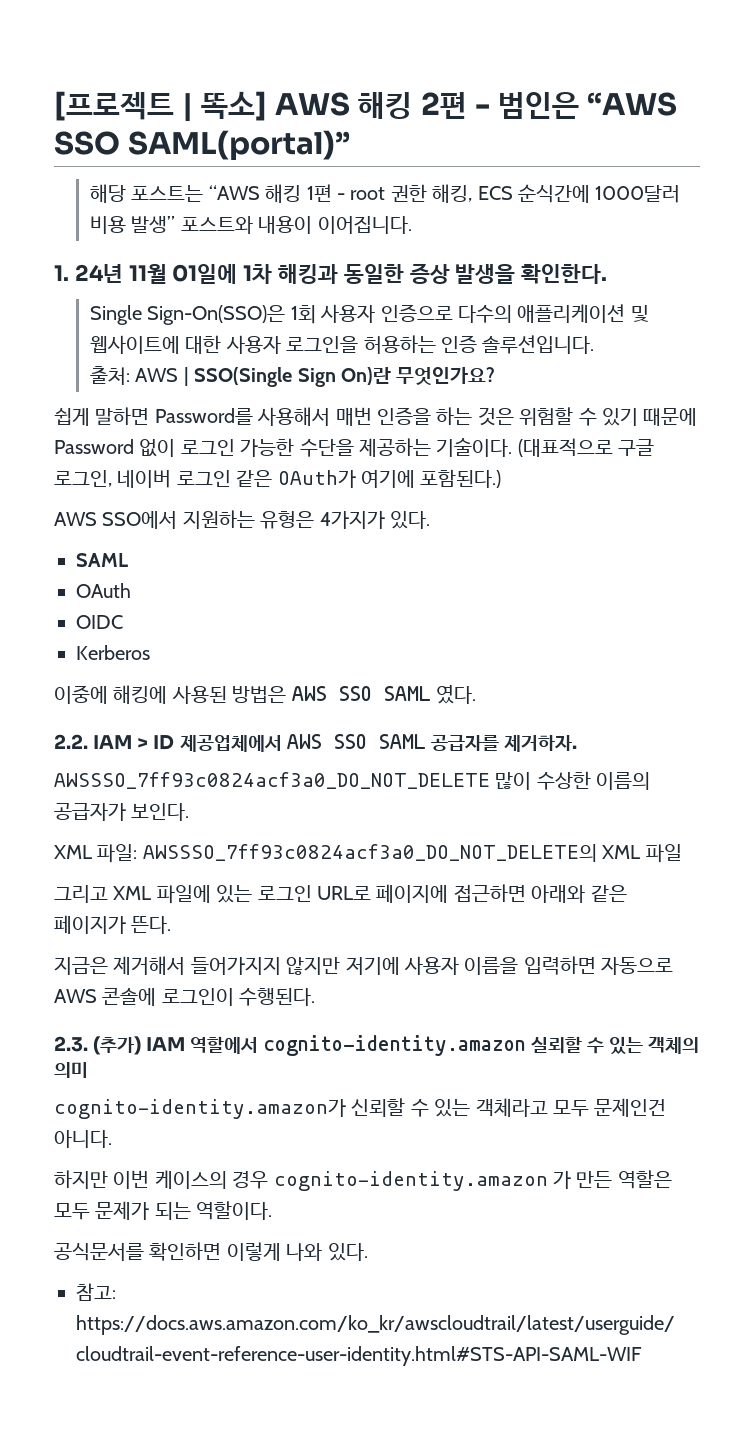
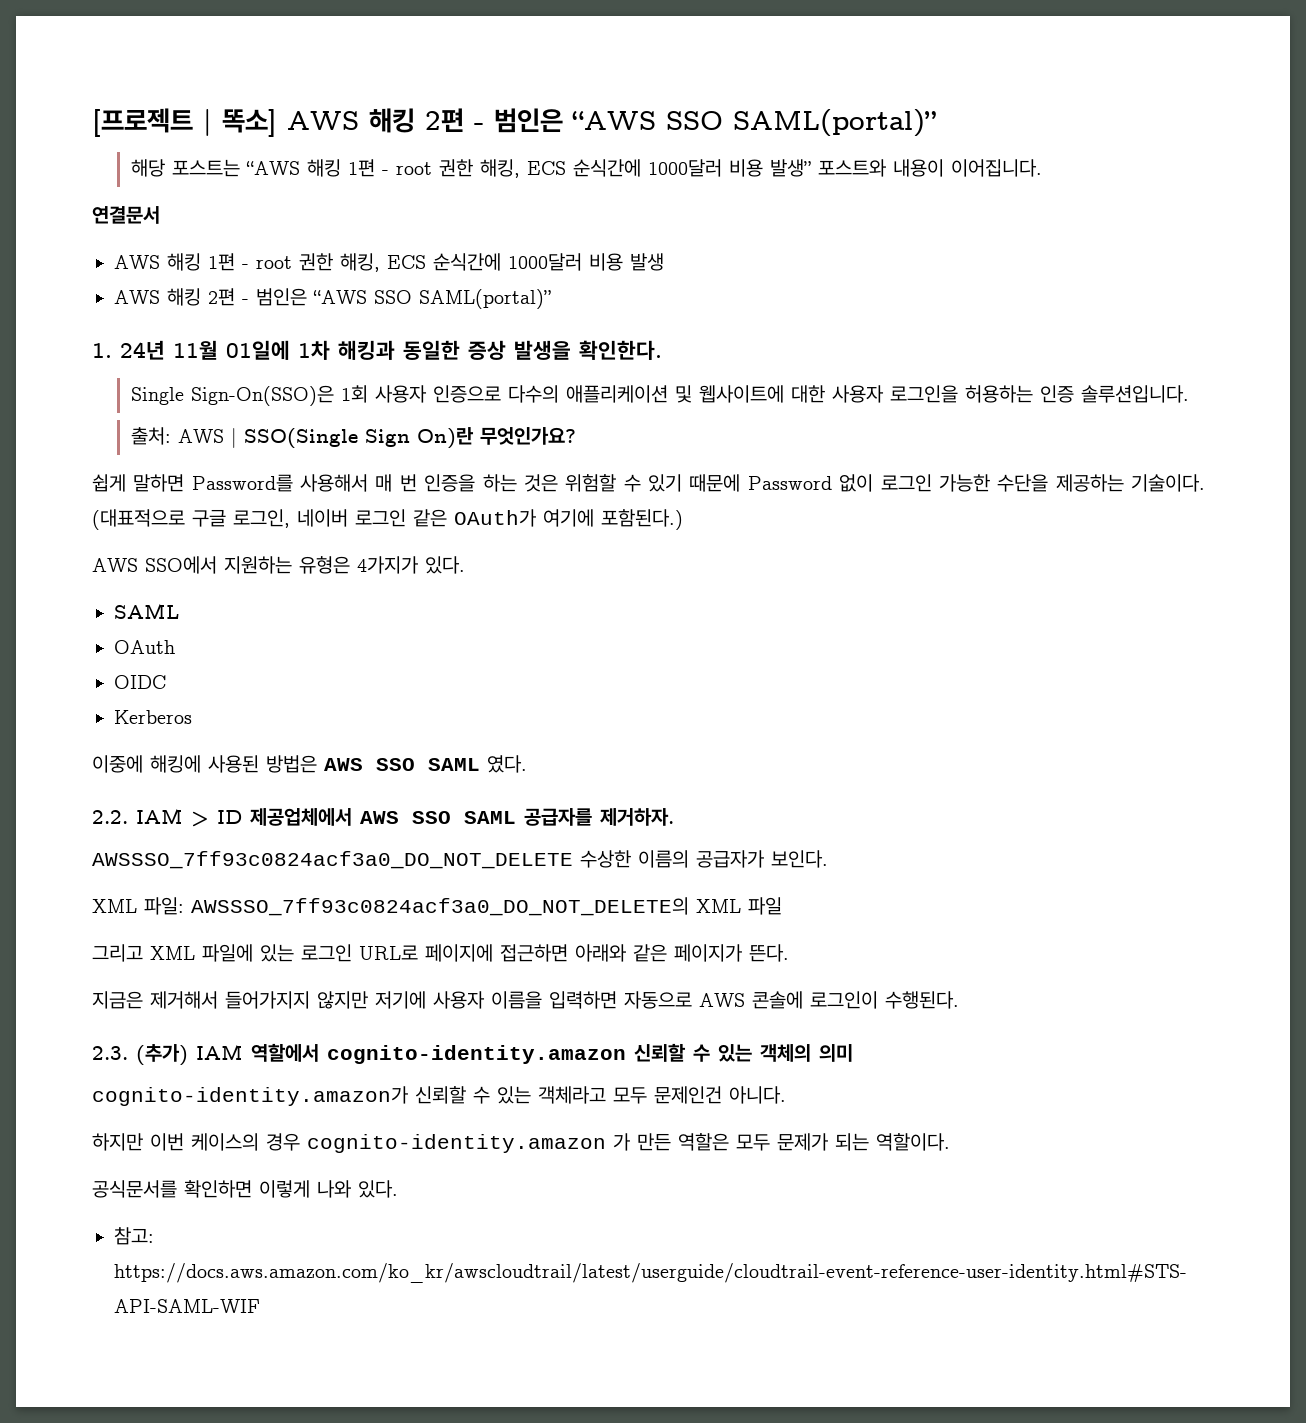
(412, 225) none -> [92,206,160,224] [114,253,664,272] [114,288,551,309] // 연결문서 // AWS 해킹 1편 - root 권한 해킹, ECS 순식간에 1000달러 비용 발생 // AWS 해킹 2편 - 범인은 “AWS SSO SAML(portal)”
[335,407,372,426] 매번 -> [375,474,417,492] 매 번
[495,772,532,790] 많이 -> (573, 860) none
[530,1036,582,1054] 실뢰할 -> [634,1043,686,1062] 신뢰할

